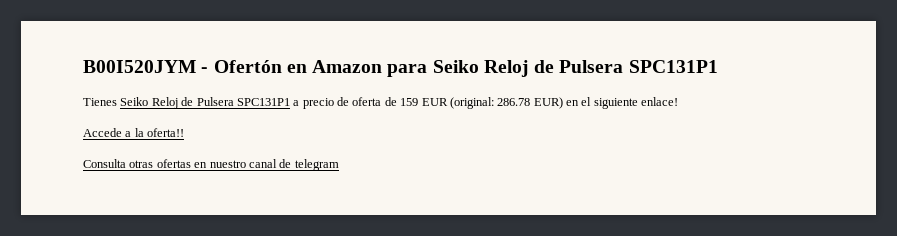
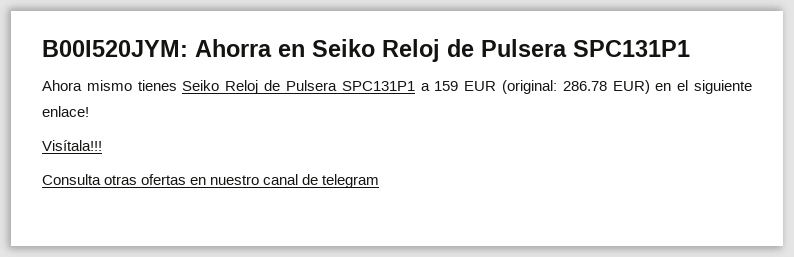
[83,60,428,77] B00I520JYM - Ofertón en Amazon para -> [42,39,305,57] B00I520JYM: Ahorra en
[83,98,117,106] Tienes -> [42,80,177,91] Ahora mismo tienes
[302,97,397,109] precio de oferta de -> (430, 87) none
[83,128,185,137] Accede a la oferta!! -> [42,140,102,151] Visítala!!!

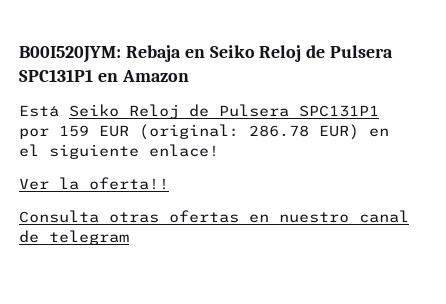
[195,39,272,57] Ahorra -> [125,45,181,62] Rebaja
[42,80,430,94] // Ahora mismo tienes Seiko Reloj de Pulsera SPC131P1 a -> [97,70,189,82] [19,104,379,119] [19,128,49,139] en Amazon // Está Seiko Reloj de Pulsera SPC131P1 por
[42,140,102,151] Visítala!!! -> [19,177,169,190] Ver la oferta!!

